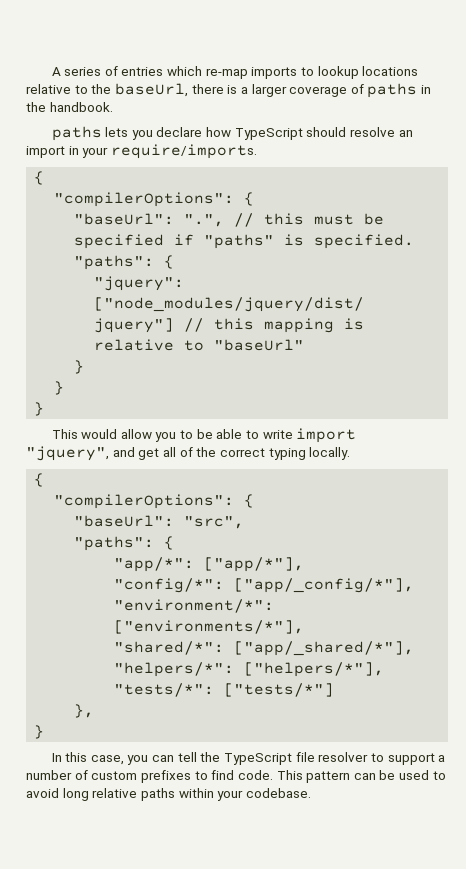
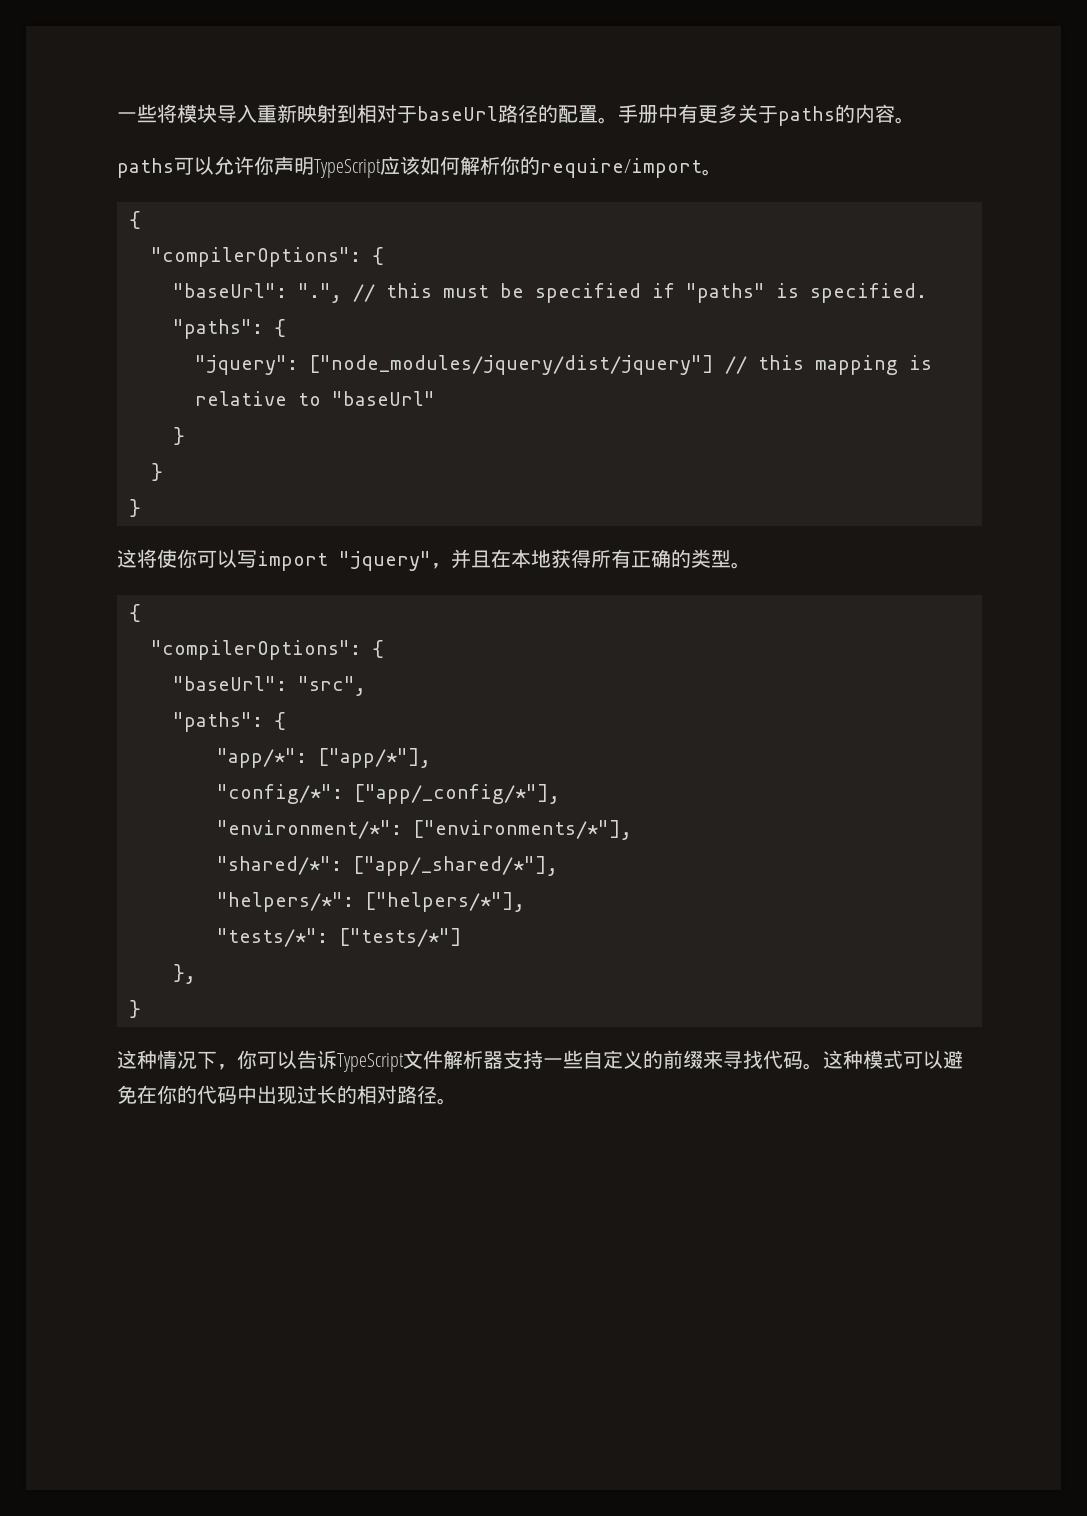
[51,66,419,79] [26,83,432,98] [26,102,113,112] [51,126,413,141] [26,144,257,159] A series of entries which re-map imports to lookup locations relative to the baseUrl, there is a larger coverage of paths in the handbook. // paths lets you declare how TypeScript should resolve an import in your require/imports. -> [117,104,915,126] [117,156,722,178] 一些将模块导入重新映射到相对于baseUrl路径的配置。手册中有更多关于paths的内容。 // paths可以允许你声明TypeScript应该如何解析你的require/import。
[51,428,357,443] [26,446,351,461] This would allow you to be able to write import "jquery", and get all of the correct typing locally. -> [117,549,751,571] 这将使你可以写import "jquery"，并且在本地获得所有正确的类型。
[51,752,446,765] [26,770,446,783] [26,788,311,801] In this case, you can tell the TypeScript file resolver to support a number of custom prefixes to find code. This pattern can be used to avoid long relative paths within your codebase. -> [117,1050,963,1072] [117,1085,457,1105] 这种情况下，你可以告诉TypeScript文件解析器支持一些自定义的前缀来寻找代码。这种模式可以避免在你的代码中出现过长的相对路径。

